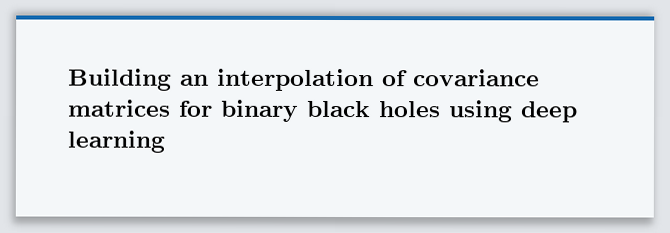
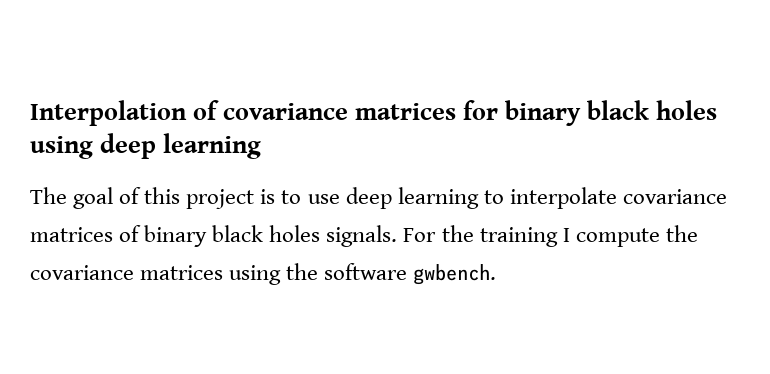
[68,68,374,92] Building an interpolation -> [30,100,187,126] Interpolation
(165, 141) none -> [30,187,727,209] [30,225,698,247] [30,263,497,285] // The goal of this project is to use deep learning to interpolate covariance matrices of binary black holes signals. For the training I compute the covariance matrices using the software gwbench.

